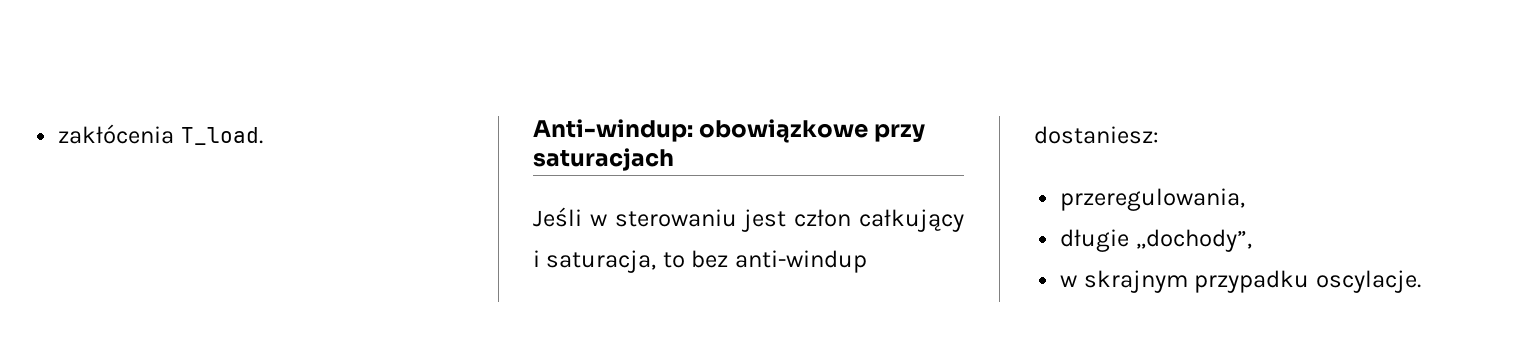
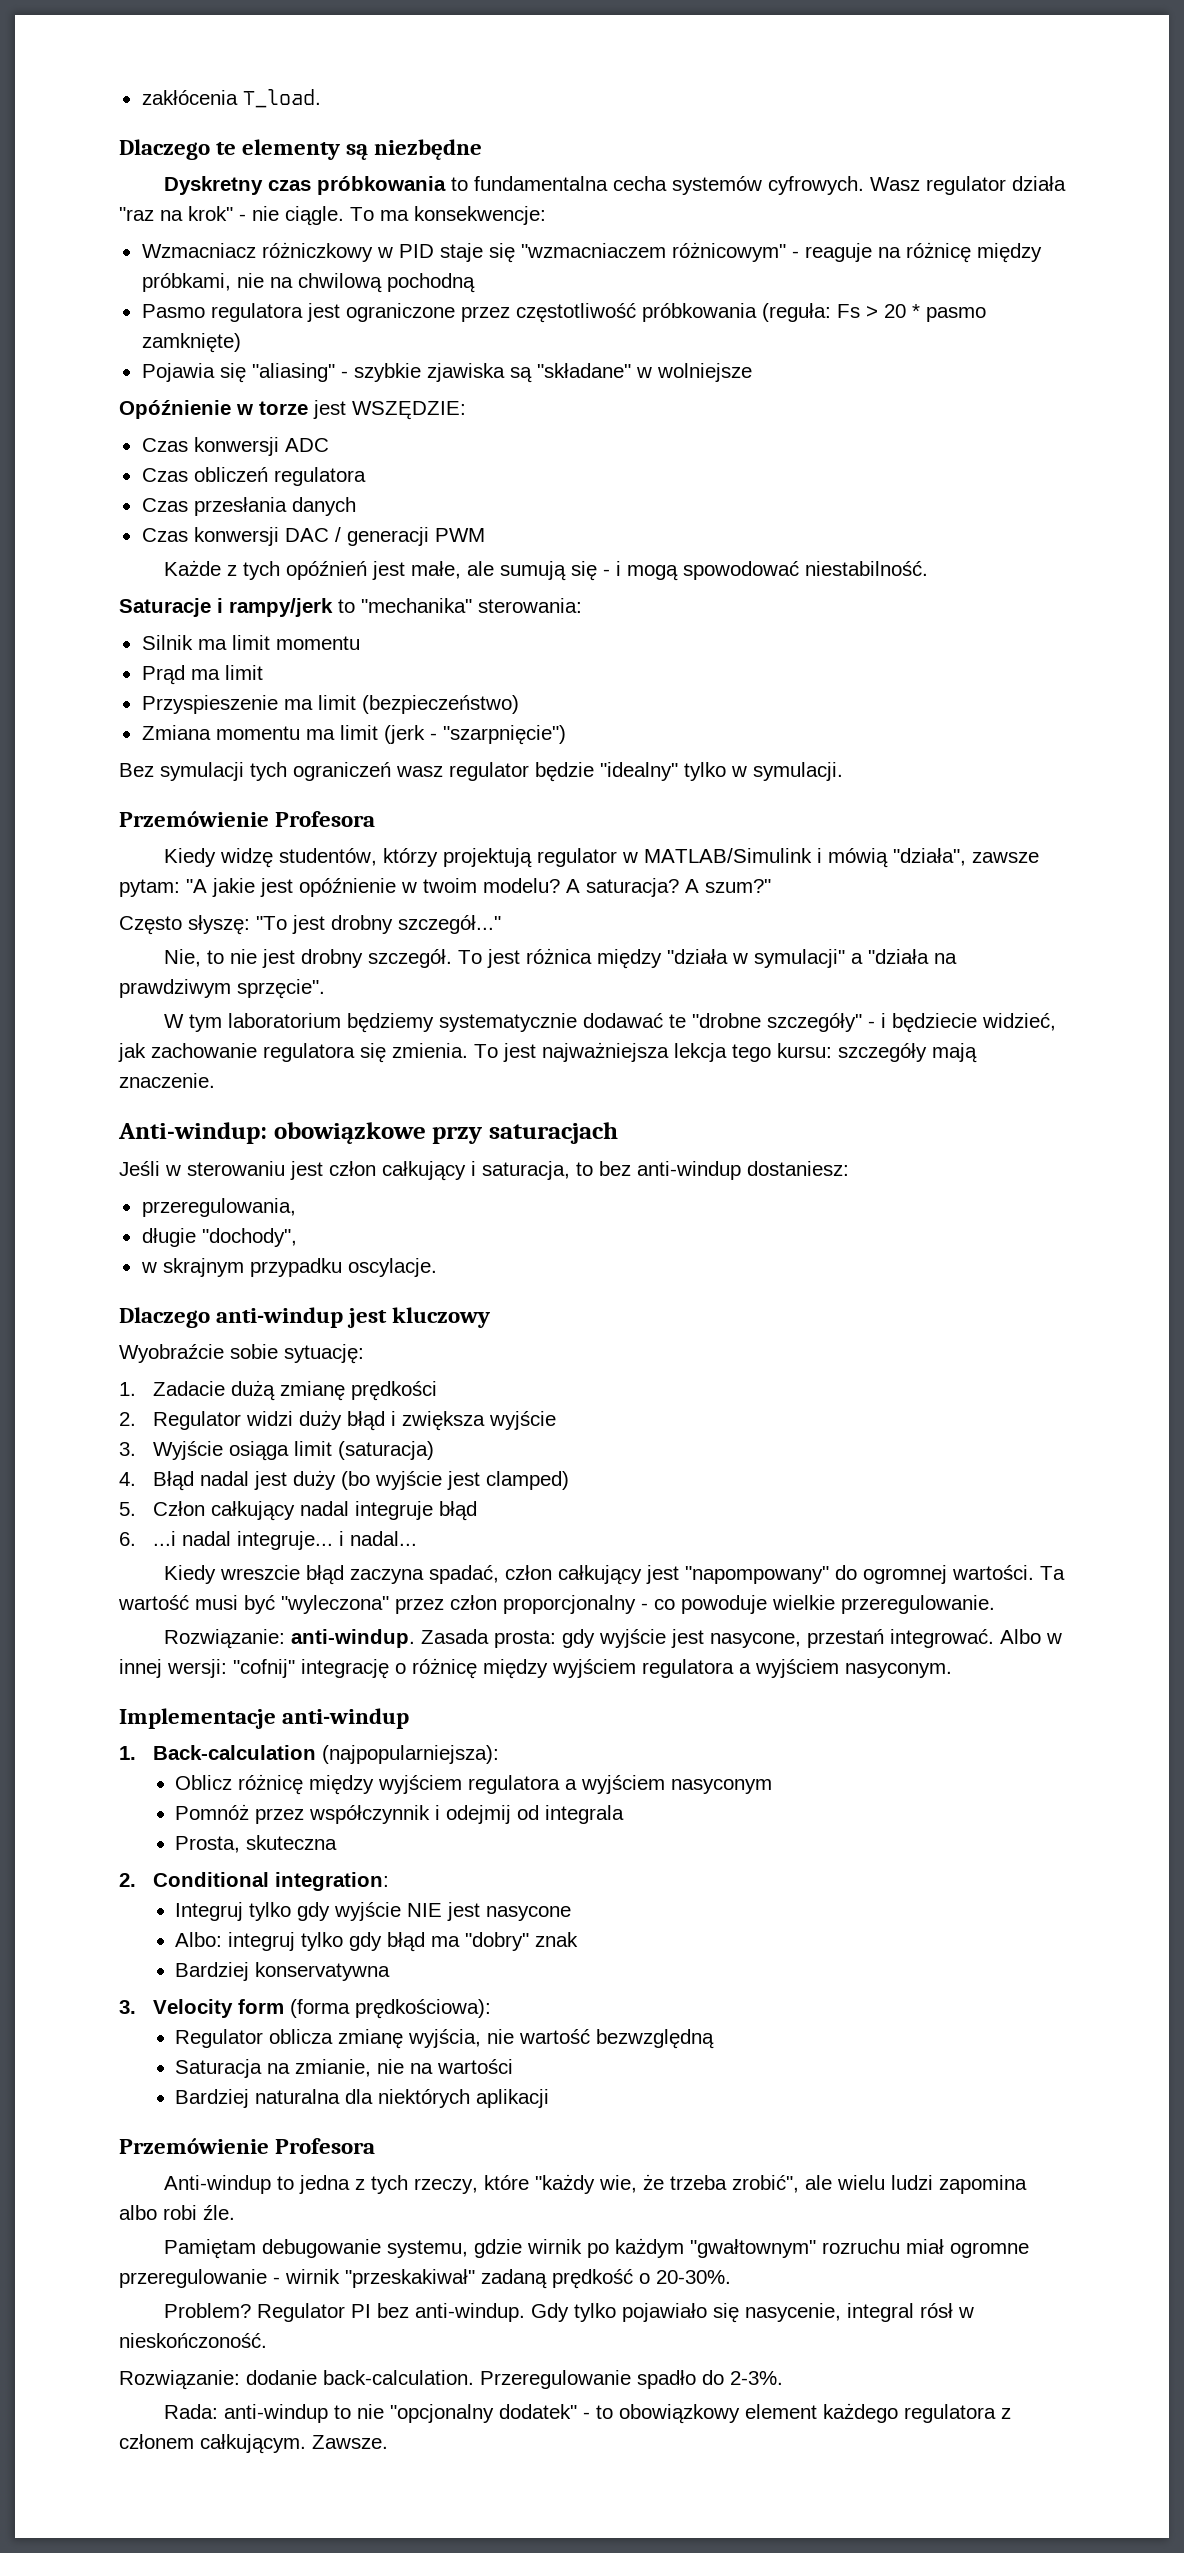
(263, 136) none -> [119,139,483,160] [163,176,1066,195] [119,206,546,226] [141,242,1042,263] [141,273,475,293] [141,303,986,323] [141,333,241,353] [141,363,752,383] [119,400,466,420] [141,437,329,456] [141,467,366,486] [141,497,356,516] [141,527,485,546] [163,560,928,581] [119,598,582,617] [141,635,360,650] [141,665,263,685] [141,695,519,714] [141,725,566,745] [119,762,843,782] [119,811,376,827] [163,848,1039,868] [119,878,771,897] [119,915,501,935] [163,948,957,969] [119,979,325,999] [163,1013,1056,1033] [118,1042,977,1063] [119,1073,215,1088] // Dlaczego te elementy są niezbędne // Dyskretny czas próbkowania to fundamentalna cecha systemów cyfrowych. Wasz regulator działa "raz na krok" - nie ciągle. To ma konsekwencje: // Wzmacniacz różniczkowy w PID staje się "wzmacniaczem różnicowym" - reaguje na różnicę między próbkami, nie na chwilową pochodną // Pasmo regulatora jest ograniczone przez częstotliwość próbkowania (reguła: Fs > 20 * pasmo zamknięte) // Pojawia się "aliasing" - szybkie zjawiska są "składane" w wolniejsze // Opóźnienie w torze jest WSZĘDZIE: // Czas konwersji ADC // Czas obliczeń regulatora // Czas przesłania danych // Czas konwersji DAC / generacji PWM // Każde z tych opóźnień jest małe, ale sumują się - i mogą spowodować niestabilność. // Saturacje i rampy/jerk to "mechanika" sterowania: // Silnik ma limit momentu // Prąd ma limit // Przyspieszenie ma limit (bezpieczeństwo) // Zmiana momentu ma limit (jerk - "szarpnięcie") // Bez symulacji tych ograniczeń wasz regulator będzie "idealny" tylko w symulacji. // Przemówienie Profesora // Kiedy widzę studentów, którzy projektują regulator w MATLAB/Simulink i mówią "działa", zawsze pytam: "A jakie jest opóźnienie w twoim modelu? A saturacja? A szum?" // Często słyszę: "To jest drobny szczegół..." // Nie, to nie jest drobny szczegół. To jest różnica między "działa w symulacji" a "działa na prawdziwym sprzęcie". // W tym laboratorium będziemy systematycznie dodawać te "drobne szczegóły" - i będziecie widzieć, jak zachowanie regulatora się zmienia. To jest najważniejsza lekcja tego kursu: szczegóły mają znaczenie.
[1135,229,1252,252] „dochody”, -> [201,1228,297,1247] "dochody",
(1421, 281) none -> [119,1307,491,1328] [119,1344,364,1364] [119,1380,437,1401] [119,1410,556,1431] [119,1441,434,1461] [119,1470,569,1491] [119,1501,477,1521] [119,1531,417,1550] [163,1565,1065,1585] [118,1595,995,1614] [163,1629,1062,1649] [119,1658,952,1679] [119,1708,410,1729] [119,1745,499,1764] [175,1774,773,1795] [175,1804,625,1824] [175,1835,338,1853] [119,1872,389,1891] [175,1902,572,1921] [175,1932,579,1952] [175,1962,391,1981] [119,1999,491,2019] [175,2029,715,2049] [175,2059,514,2078] [175,2089,550,2108] [119,2138,376,2154] [163,2174,1027,2194] [119,2205,235,2220] [163,2238,1029,2259] [119,2269,731,2289] [163,2303,974,2323] [119,2333,267,2348] [119,2370,783,2390] [163,2403,1011,2424] [119,2434,388,2454] // Dlaczego anti-windup jest kluczowy // Wyobraźcie sobie sytuację: // 1. Zadacie dużą zmianę prędkości // 2. Regulator widzi duży błąd i zwiększa wyjście // 3. Wyjście osiąga limit (saturacja) // 4. Błąd nadal jest duży (bo wyjście jest clamped) // 5. Człon całkujący nadal integruje błąd // 6. ...i nadal integruje... i nadal... // Kiedy wreszcie błąd zaczyna spadać, człon całkujący jest "napompowany" do ogromnej wartości. Ta wartość musi być "wyleczona" przez człon proporcjonalny - co powoduje wielkie przeregulowanie. // Rozwiązanie: anti-windup. Zasada prosta: gdy wyjście jest nasycone, przestań integrować. Albo w innej wersji: "cofnij" integrację o różnicę między wyjściem regulatora a wyjściem nasyconym. // Implementacje anti-windup // 1. Back-calculation (najpopularniejsza): // Oblicz różnicę między wyjściem regulatora a wyjściem nasyconym // Pomnóż przez współczynnik i odejmij od integrala // Prosta, skuteczna // 2. Conditional integration: // Integruj tylko gdy wyjście NIE jest nasycone // Albo: integruj tylko gdy błąd ma "dobry" znak // Bardziej konservatywna // 3. Velocity form (forma prędkościowa): // Regulator oblicza zmianę wyjścia, nie wartość bezwzględną // Saturacja na zmianie, nie na wartości // Bardziej naturalna dla niektórych aplikacji // Przemówienie Profesora // Anti-windup to jedna z tych rzeczy, które "każdy wie, że trzeba zrobić", ale wielu ludzi zapomina albo robi źle. // Pamiętam debugowanie systemu, gdzie wirnik po każdym "gwałtownym" rozruchu miał ogromne przeregulowanie - wirnik "przeskakiwał" zadaną prędkość o 20-30%. // Problem? Regulator PI bez anti-windup. Gdy tylko pojawiało się nasycenie, integral rósł w nieskończoność. // Rozwiązanie: dodanie back-calculation. Przeregulowanie spadło do 2-3%. // Rada: anti-windup to nie "opcjonalny dodatek" - to obowiązkowy element każdego regulatora z członem całkującym. Zawsze.

